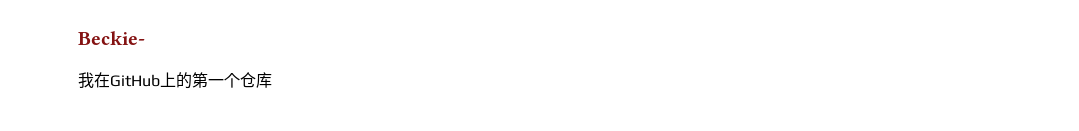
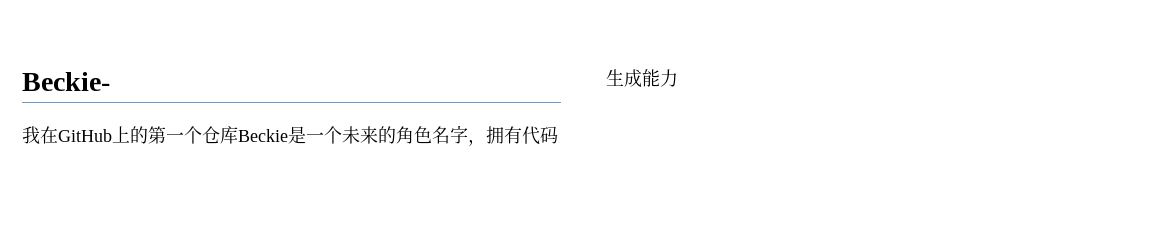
(272, 80) none -> [238,125,558,146] [606,69,678,87] Beckie是一个未来的角色名字，拥有代码生成能力

